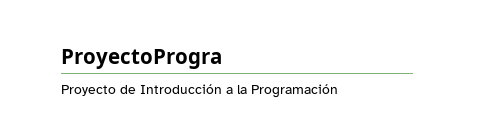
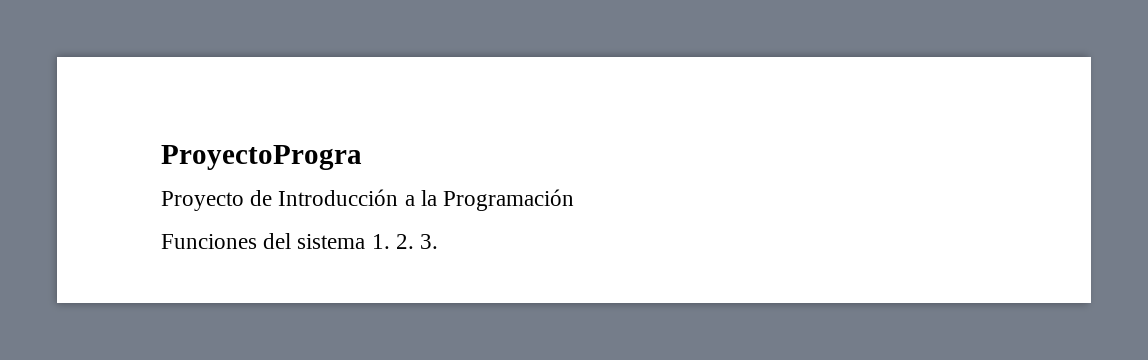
(338, 91) none -> [161,233,439,249] // Funciones del sistema 1. 2. 3.

